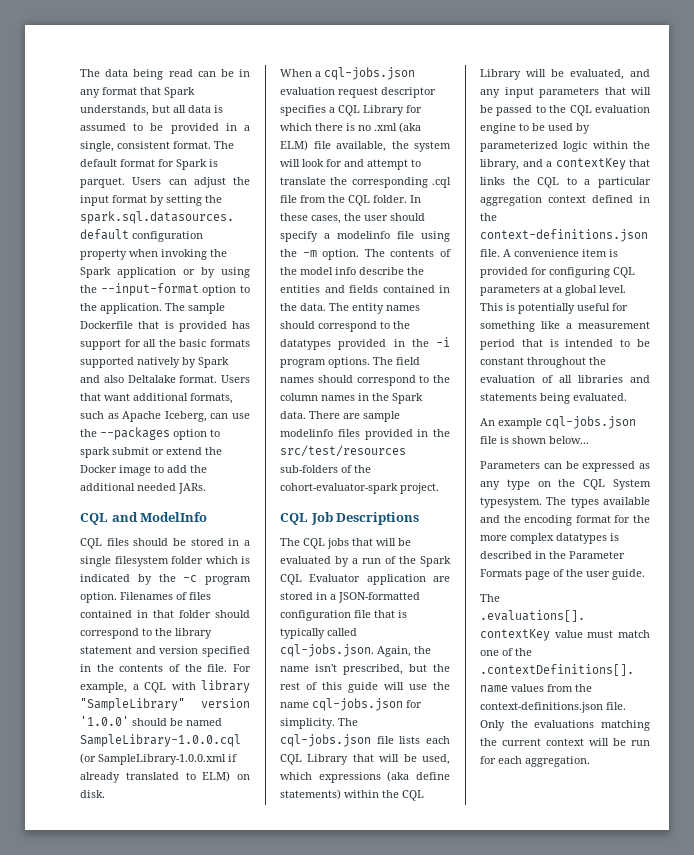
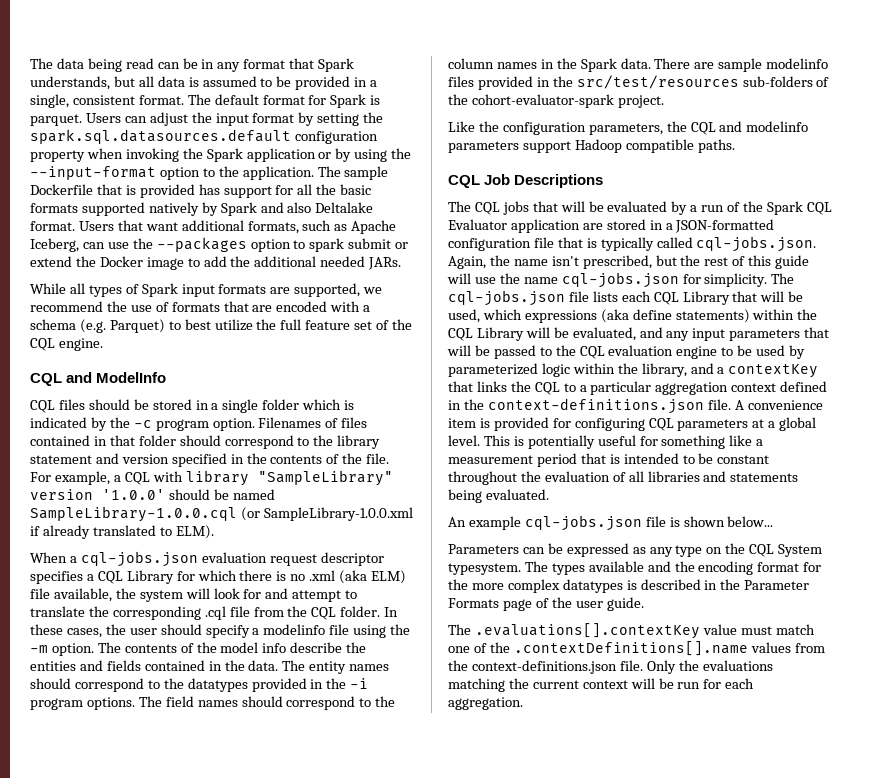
(206, 488) none -> [30,283,383,297] [30,301,371,312] [30,319,413,333] [30,338,103,351] // While all types of Spark input formats are supported, we recommend the use of formats that are encoded with a schema (e.g. Parquet) to best utilize the full feature set of the CQL engine.
[114,556,169,567] filesystem -> (259, 406) none
[202,771,250,782] [80,790,105,798] ELM) on disk. -> [175,525,214,539] ELM).
(439, 488) none -> [448,121,809,135] [448,139,735,153] // Like the configuration parameters, the CQL and modelinfo parameters support Hadoop compatible paths.

